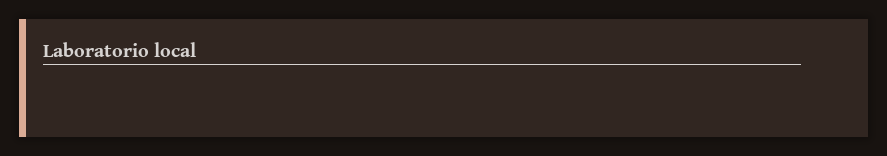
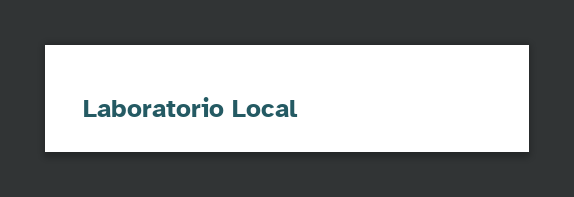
[154,42,197,57] local -> [232,100,298,117] Local

